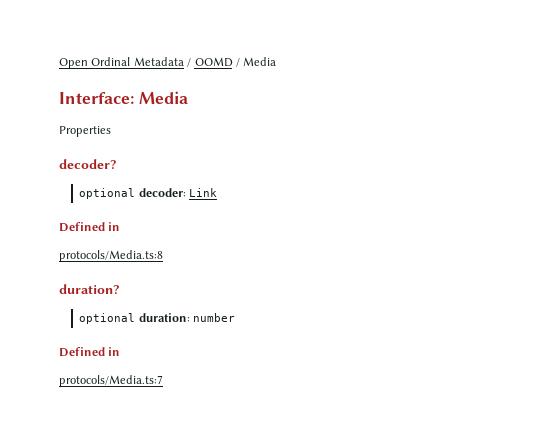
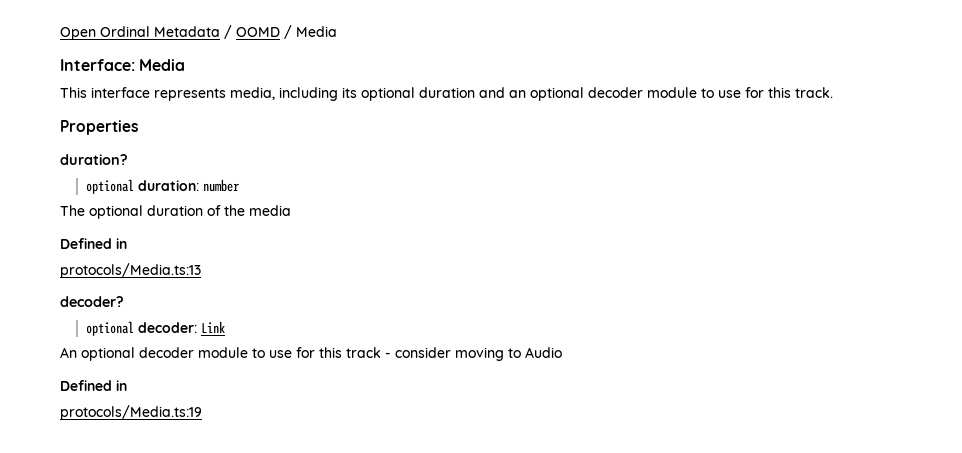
[59,126,111,137] [59,159,117,169] [79,188,218,199] [59,222,121,232] [59,250,163,262] [59,284,120,294] [79,313,236,324] [59,347,121,357] [59,375,163,387] Properties // decoder? // optional decoder: Link // Defined in // protocols/Media.ts:8 // duration? // optional duration: number // Defined in // protocols/Media.ts:7 -> [60,87,833,101] [60,120,138,135] [60,154,128,165] [86,179,240,194] [60,205,291,219] [60,238,127,249] [60,263,201,278] [60,296,124,307] [86,321,226,336] [60,347,562,361] [60,380,127,391] [60,405,202,420] This interface represents media, including its optional duration and an optional decoder module to use for this track. // Properties // duration? // optional duration: number // The optional duration of the media // Defined in // protocols/Media.ts:13 // decoder? // optional decoder: Link // An optional decoder module to use for this track - consider moving to Audio // Defined in // protocols/Media.ts:19

